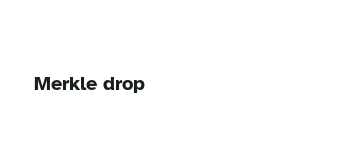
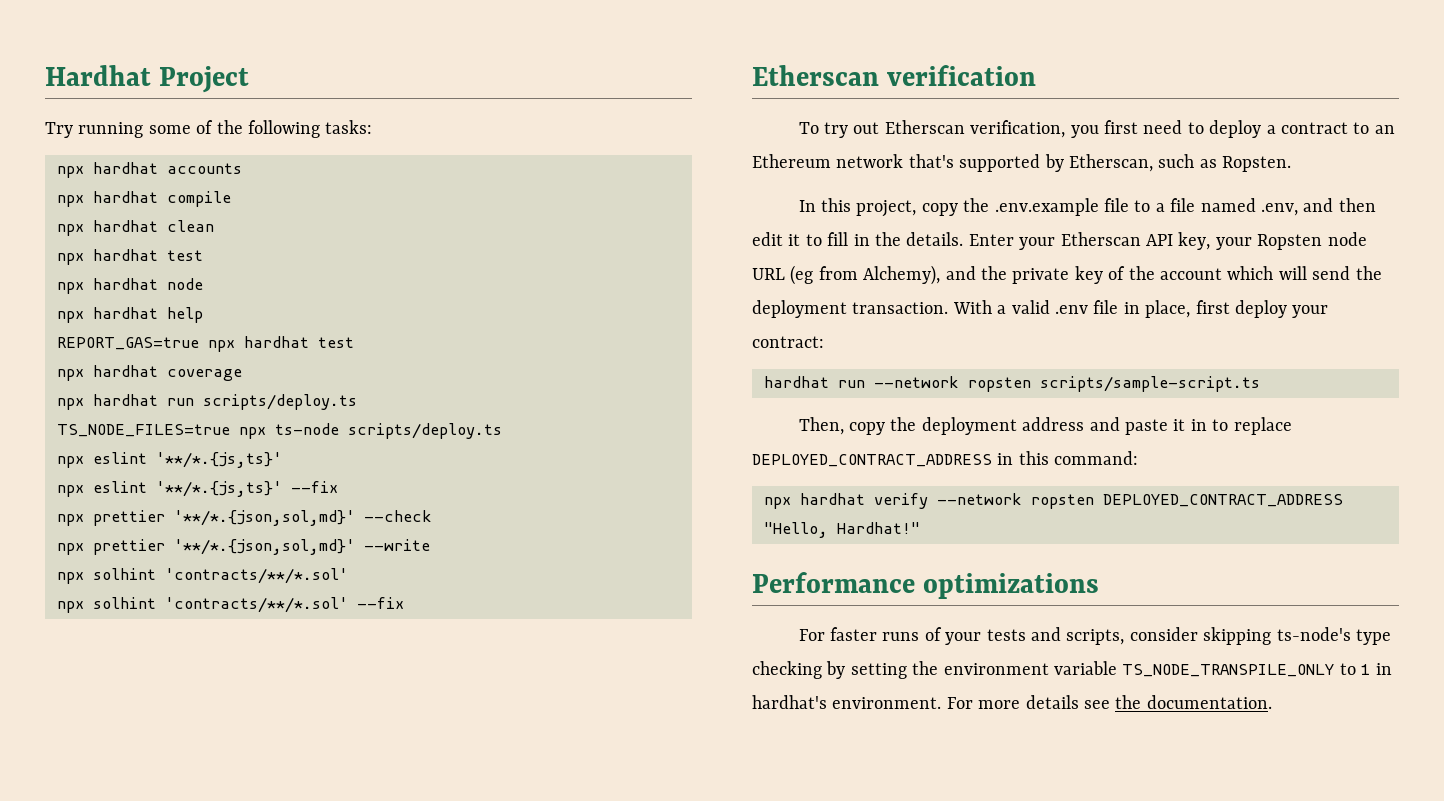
[34,77,145,93] Merkle drop -> [45,65,250,93] [45,120,373,138] [57,162,242,178] [57,191,231,207] [57,220,214,236] [57,249,203,265] [57,278,203,294] [57,307,203,323] [57,336,354,352] [57,365,242,381] [57,394,357,410] [57,423,502,439] [57,452,282,468] [57,481,338,497] [57,510,432,526] [57,539,430,555] [57,568,348,584] [57,597,404,613] [752,65,1037,86] [798,120,1395,138] [752,154,1292,172] [798,198,1376,217] [752,232,1367,250] [752,265,1382,285] [752,300,1329,318] [752,336,824,348] [764,376,1260,392] [798,417,1292,435] [752,451,1139,467] [764,493,1343,509] [764,522,920,538] [752,572,1100,599] [798,627,1392,645] [752,661,1392,679] [752,695,1272,709] Hardhat Project // Try running some of the following tasks: // npx hardhat accounts // npx hardhat compile // npx hardhat clean // npx hardhat test // npx hardhat node // npx hardhat help // REPORT_GAS=true npx hardhat test // npx hardhat coverage // npx hardhat run scripts/deploy.ts // TS_NODE_FILES=true npx ts-node scripts/deploy.ts // npx eslint '**/*.{js,ts}' // npx eslint '**/*.{js,ts}' --fix // npx prettier '**/*.{json,sol,md}' --check // npx prettier '**/*.{json,sol,md}' --write // npx solhint 'contracts/**/*.sol' // npx solhint 'contracts/**/*.sol' --fix // Etherscan verification // To try out Etherscan verification, you first need to deploy a contract to an Ethereum network that's supported by Etherscan, such as Ropsten. // In this project, copy the .env.example file to a file named .env, and then edit it to fill in the details. Enter your Etherscan API key, your Ropsten node URL (eg from Alchemy), and the private key of the account which will send the deployment transaction. With a valid .env file in place, first deploy your contract: // hardhat run --network ropsten scripts/sample-script.ts // Then, copy the deployment address and paste it in to replace DEPLOYED_CONTRACT_ADDRESS in this command: // npx hardhat verify --network ropsten DEPLOYED_CONTRACT_ADDRESS "Hello, Hardhat!" // Performance optimizations // For faster runs of your tests and scripts, consider skipping ts-node's type checking by setting the environment variable TS_NODE_TRANSPILE_ONLY to 1 in hardhat's environment. For more details see the documentation.

